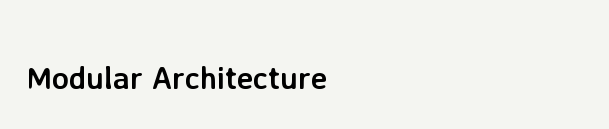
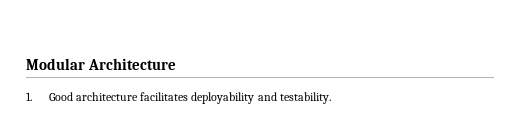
(327, 77) none -> [26,92,331,104] // 1. Good architecture facilitates deployability and testability.

